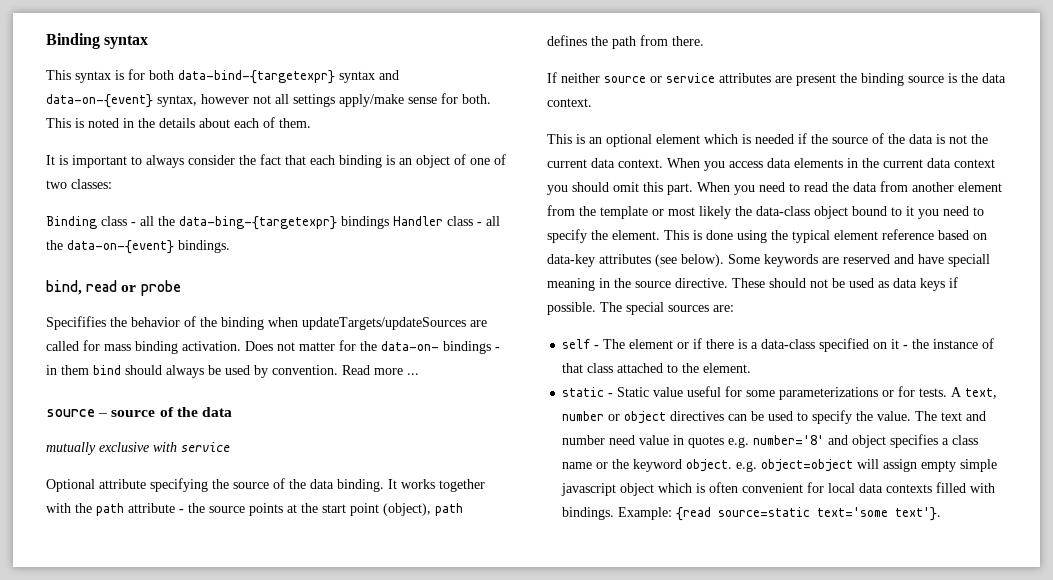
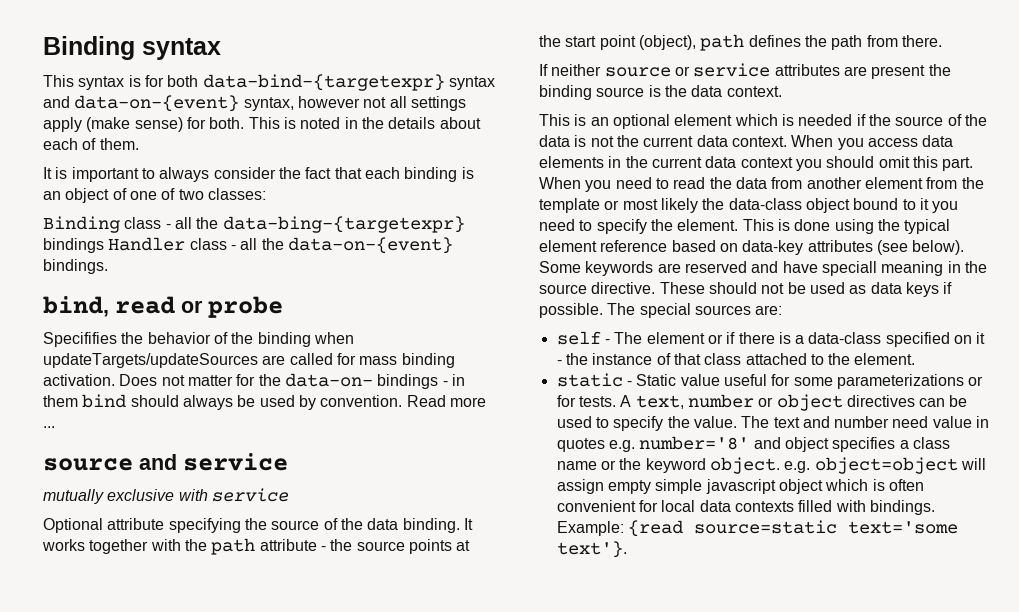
[339,94,437,107] apply/make sense -> [43,117,183,132] apply (make sense)
[98,407,232,417] – source of the data -> [139,453,288,471] and service

